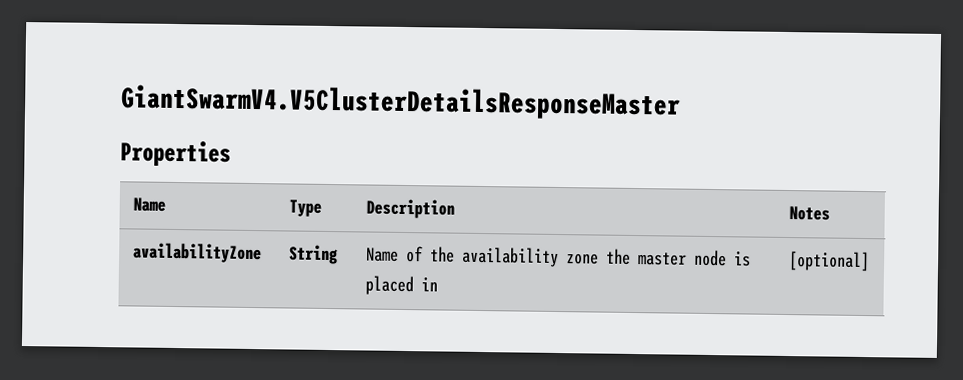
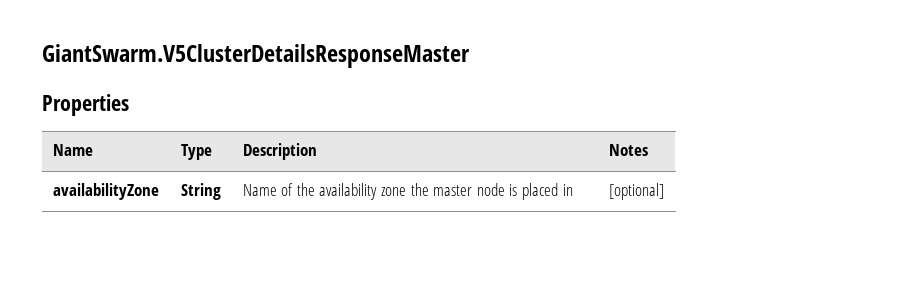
[120,84,681,121] GiantSwarmV4.V5ClusterDetailsResponseMaster -> [42,44,470,68] GiantSwarm.V5ClusterDetailsResponseMaster

